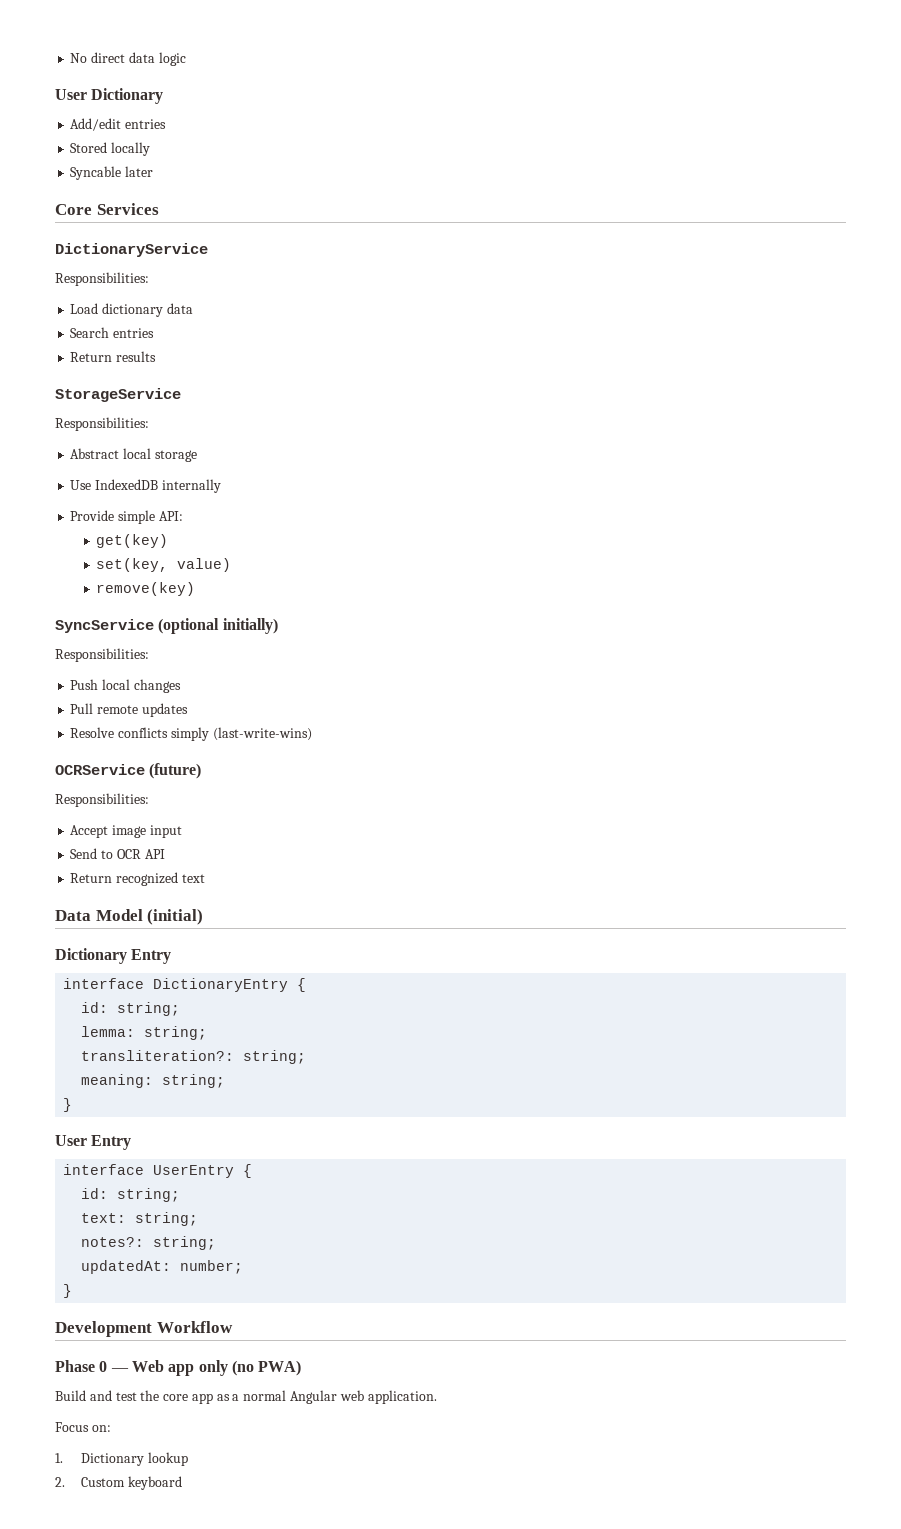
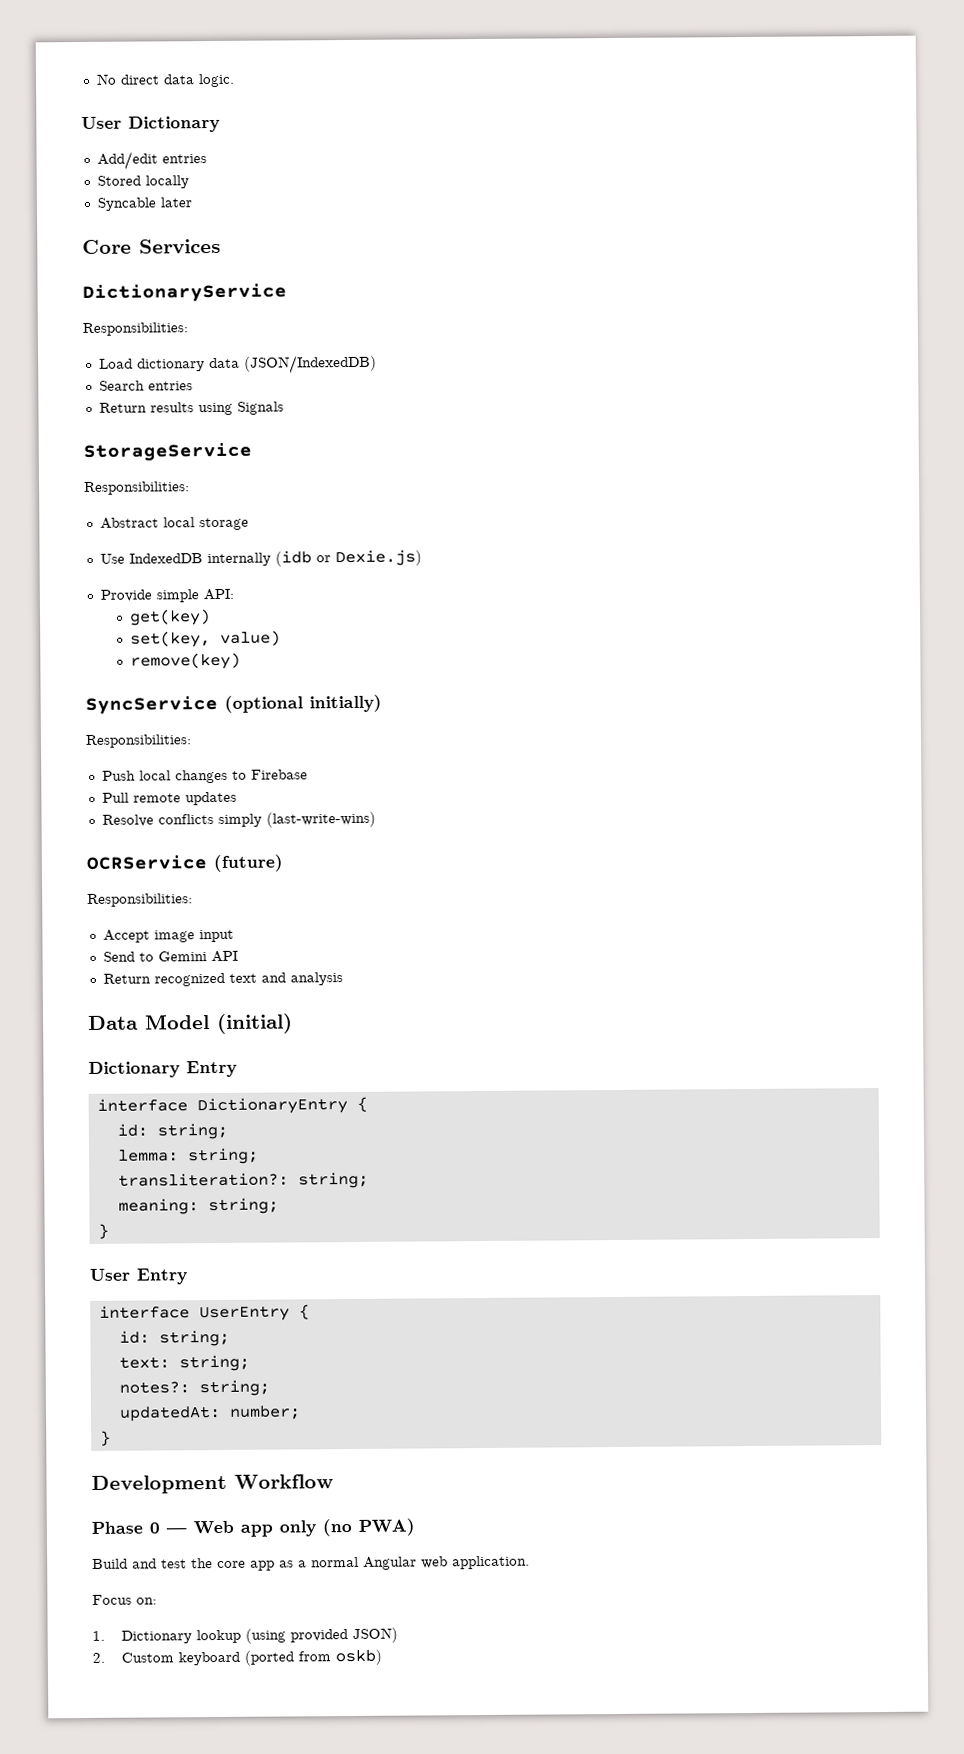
[158,52,186,66] logic -> [197,73,235,88] logic.
(193, 308) none -> [243,354,377,374] (JSON/IndexedDB)
(157, 356) none -> [197,401,284,416] using Signals
(221, 486) none -> [274,549,422,567] (idb or Dexie.js)
(181, 686) none -> [231,769,308,780] to Firebase
[116,849,141,859] OCR -> [157,951,207,962] Gemini
(205, 878) none -> [260,972,343,986] and analysis
(188, 1459) none -> [244,1627,398,1644] (using provided JSON)
(182, 1483) none -> [243,1649,382,1666] (ported from oskb)

